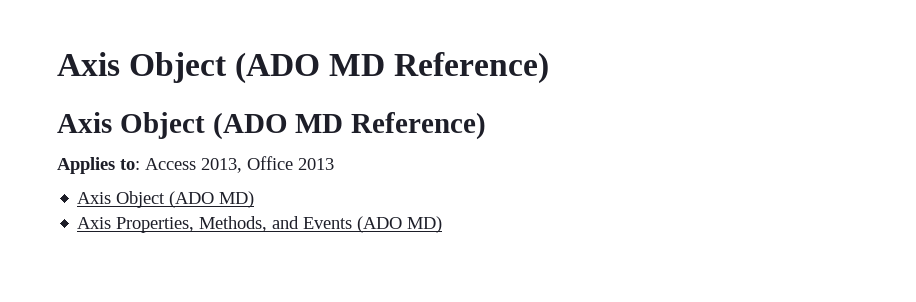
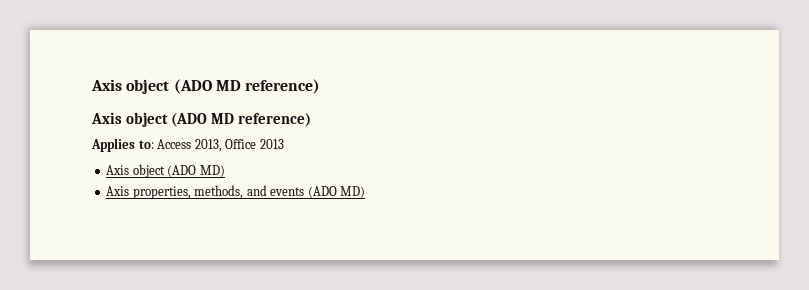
[57,52,550,84] [57,112,487,140] Axis Object (ADO MD Reference) // Axis Object (ADO MD Reference) -> [91,79,321,94] [91,112,312,127] Axis object (ADO MD reference) // Axis object (ADO MD reference)
[116,191,166,208] Object -> [132,164,165,178] object
[116,216,353,233] Properties, Methods, and Events -> [132,185,305,199] properties, methods, and events

